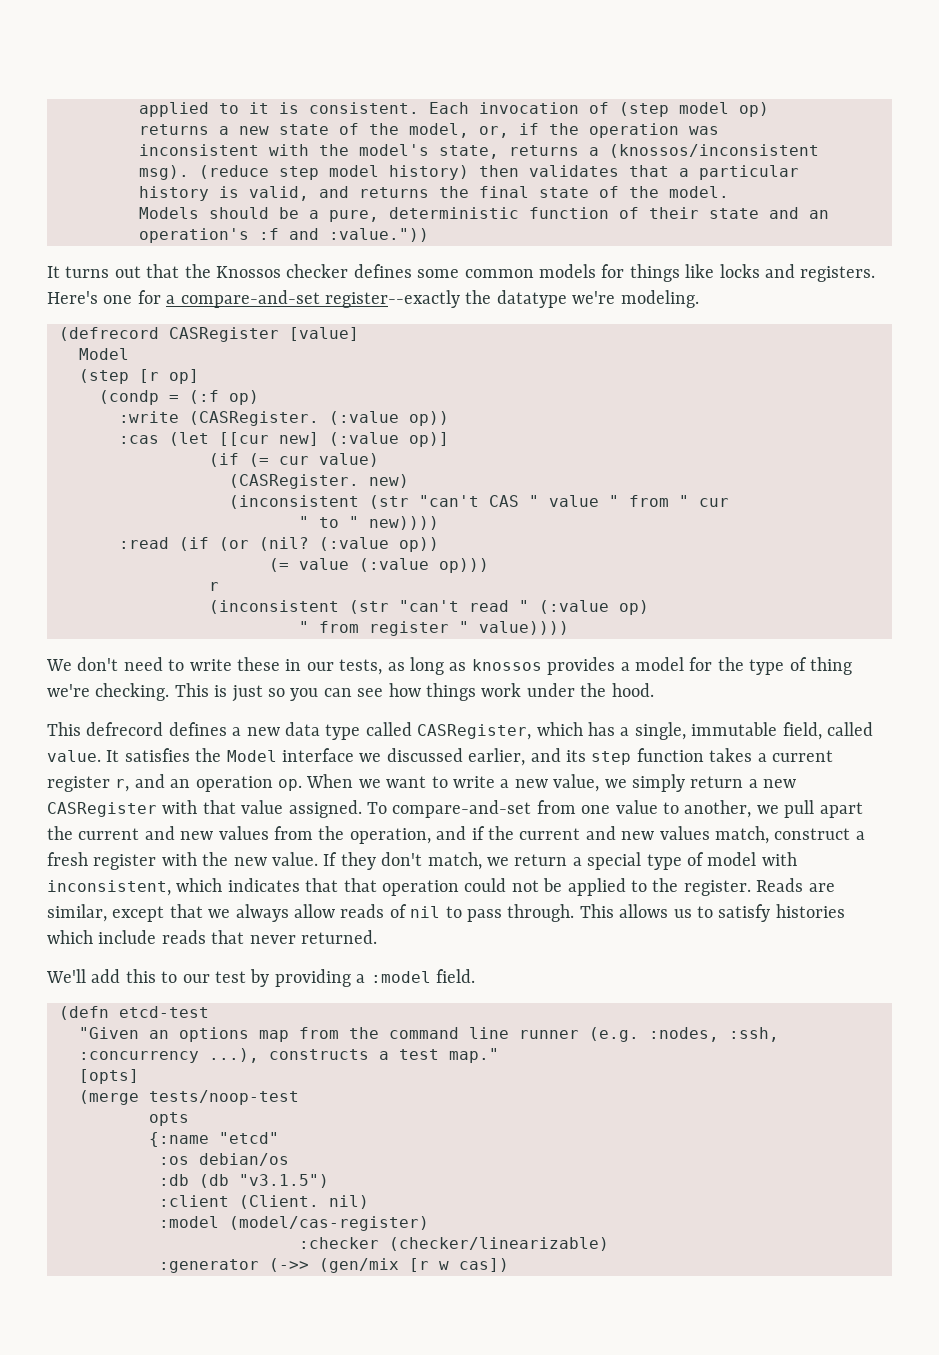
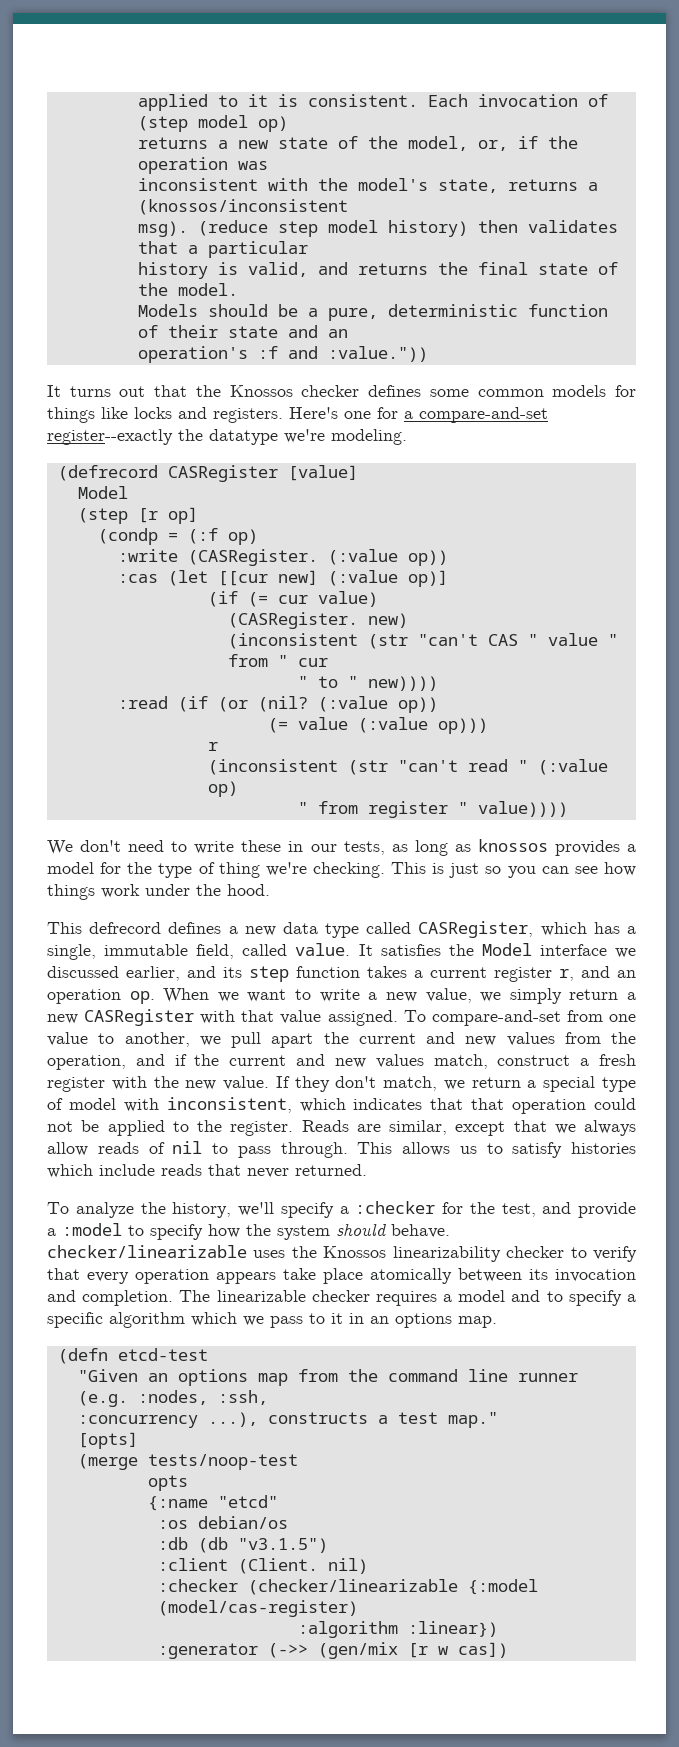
[46,969,475,987] We'll add this to our test by providing a :model field. -> [47,1201,636,1218] [47,1223,450,1240] [47,1245,637,1262] [47,1268,636,1284] [47,1290,636,1306] [47,1312,497,1328] To analyze the history, we'll specify a :checker for the test, and provide a :model to specify how the system should behave. checker/linearizable uses the Knossos linearizability checker to verify that every operation appears take place atomically between its invocation and completion. The linearizable checker requires a model and to specify a specific algorithm which we pass to it in an options map.
[159,1216,219,1228] :model -> [157,1579,538,1595] :checker (checker/linearizable {:model
[299,1237,609,1251] :checker (checker/linearizable) -> [297,1621,498,1638] :algorithm :linear})

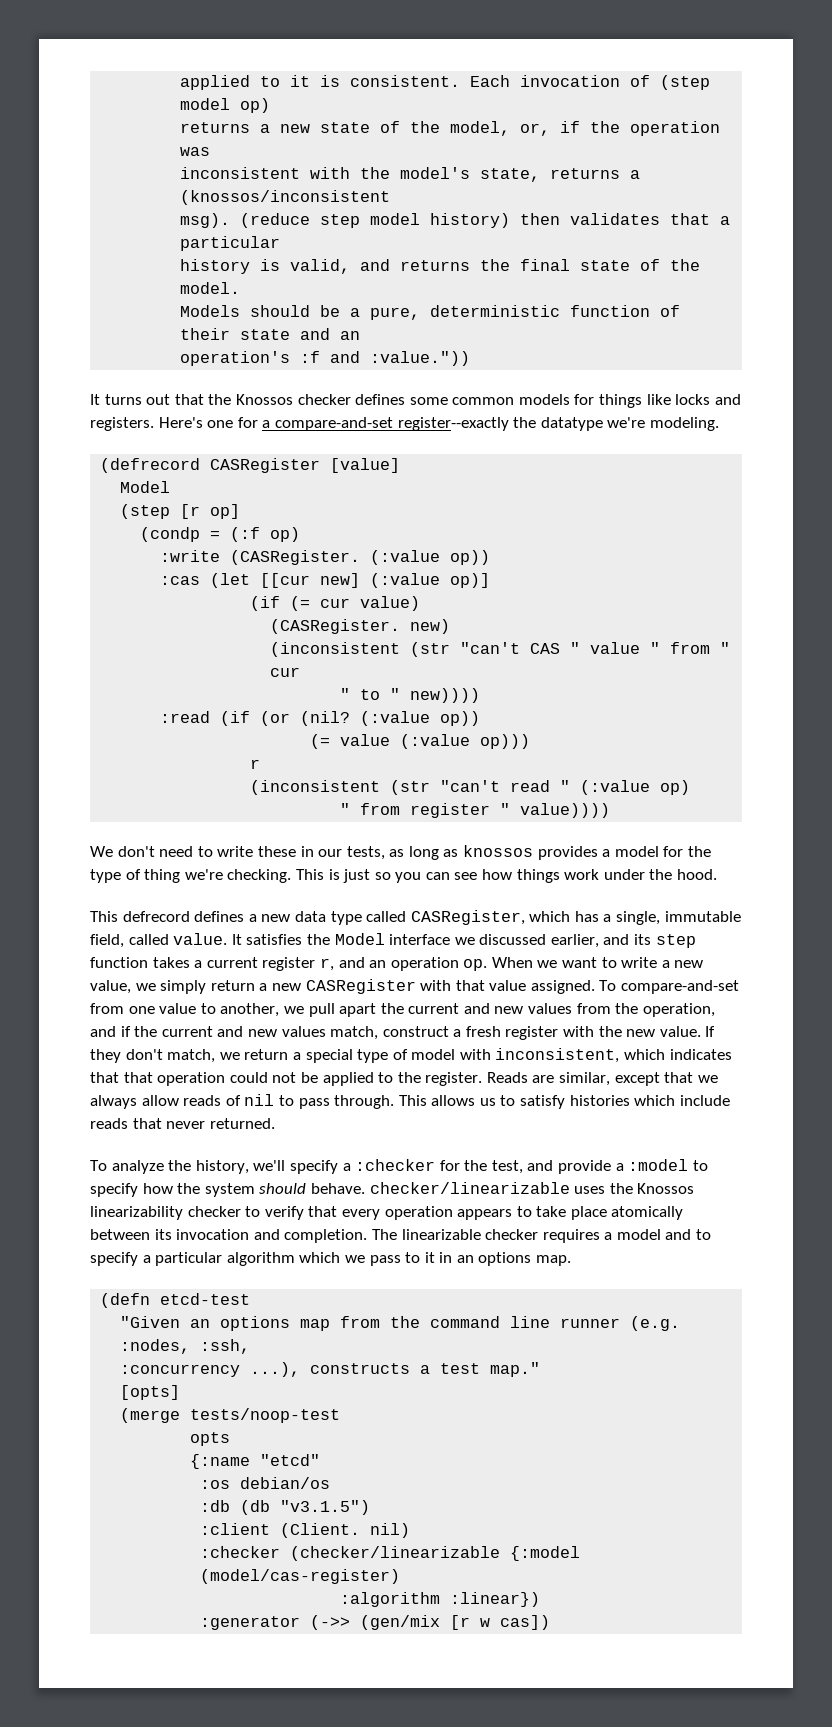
(276, 1278) none -> [516,1206,532,1217] to
[47,1312,103,1328] specific -> [155,1252,223,1266] particular

